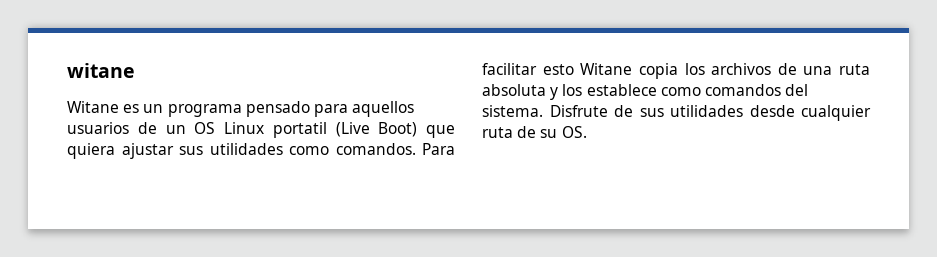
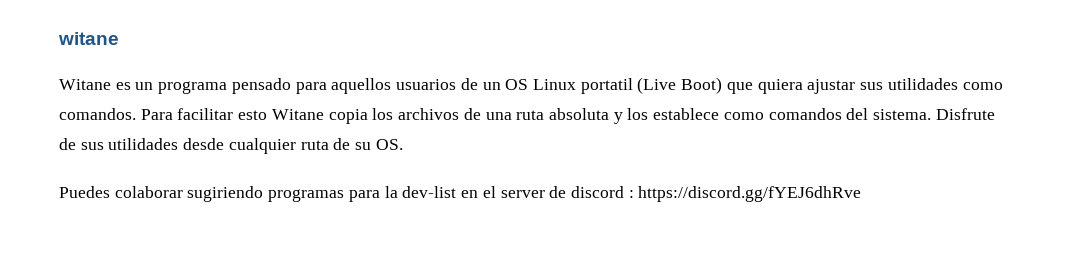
(587, 132) none -> [59,186,862,202] // Puedes colaborar sugiriendo programas para la dev-list en el server de discord : https://discord.gg/fYEJ6dhRve

